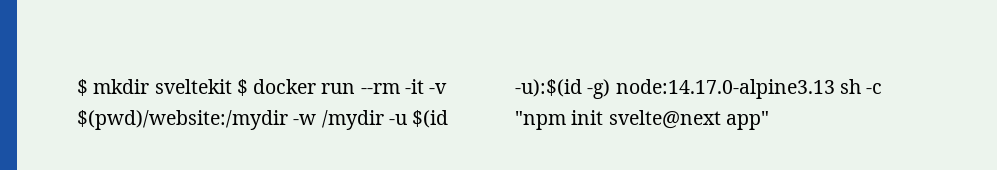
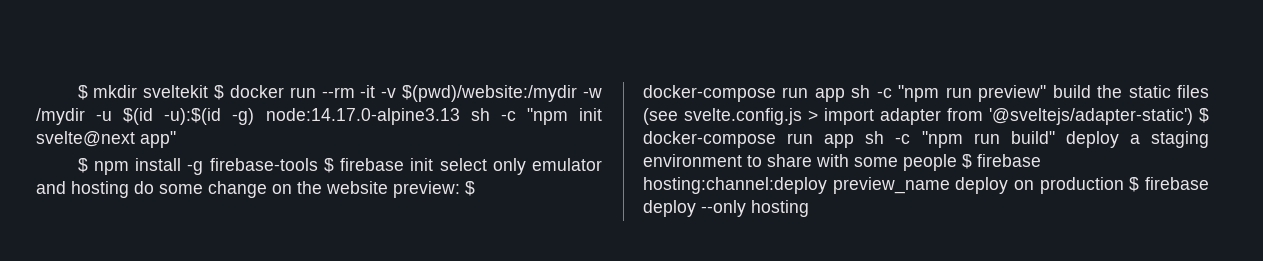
(769, 120) none -> [77,158,602,175] [36,181,475,198] [643,85,1209,102] [643,108,1209,125] [643,131,1209,148] [643,154,1041,171] [643,177,1209,194] [643,200,809,217] // $ npm install -g firebase-tools $ firebase init select only emulator and hosting do some change on the website preview: $ docker-compose run app sh -c "npm run preview" build the static files (see svelte.config.js > import adapter from '@sveltejs/adapter-static') $ docker-compose run app sh -c "npm run build" deploy a staging environment to share with some people $ firebase hosting:channel:deploy preview_name deploy on production $ firebase deploy --only hosting

